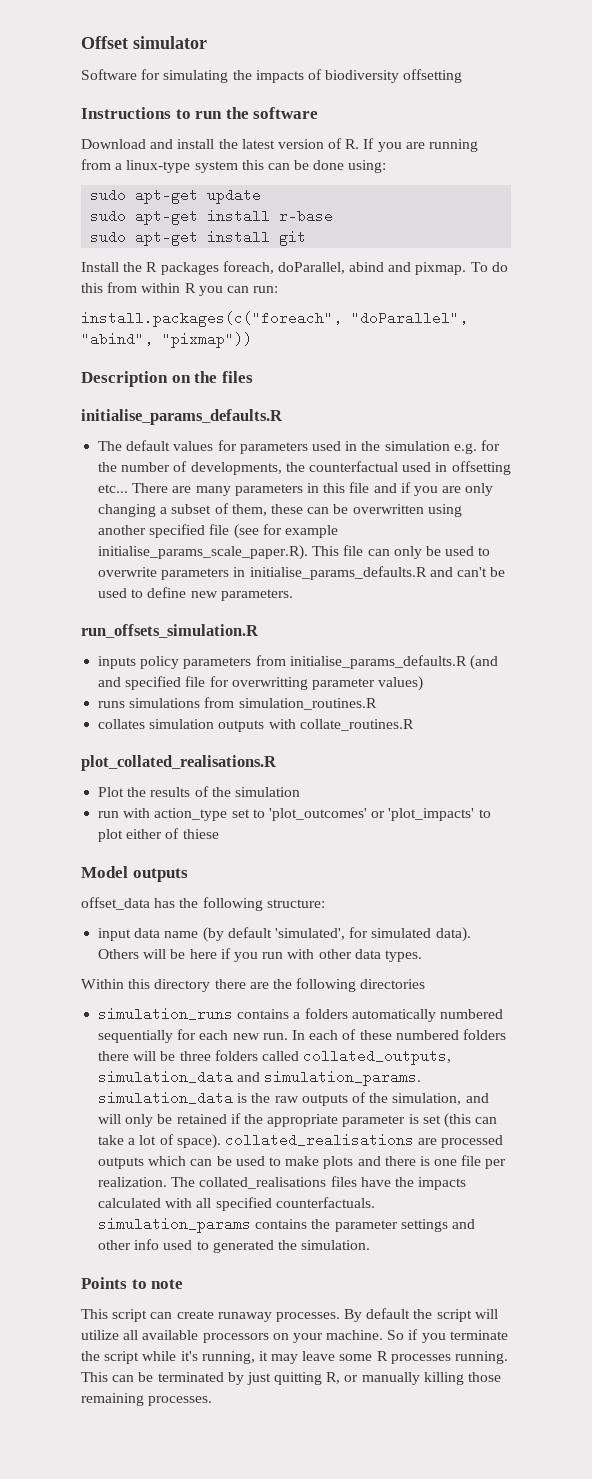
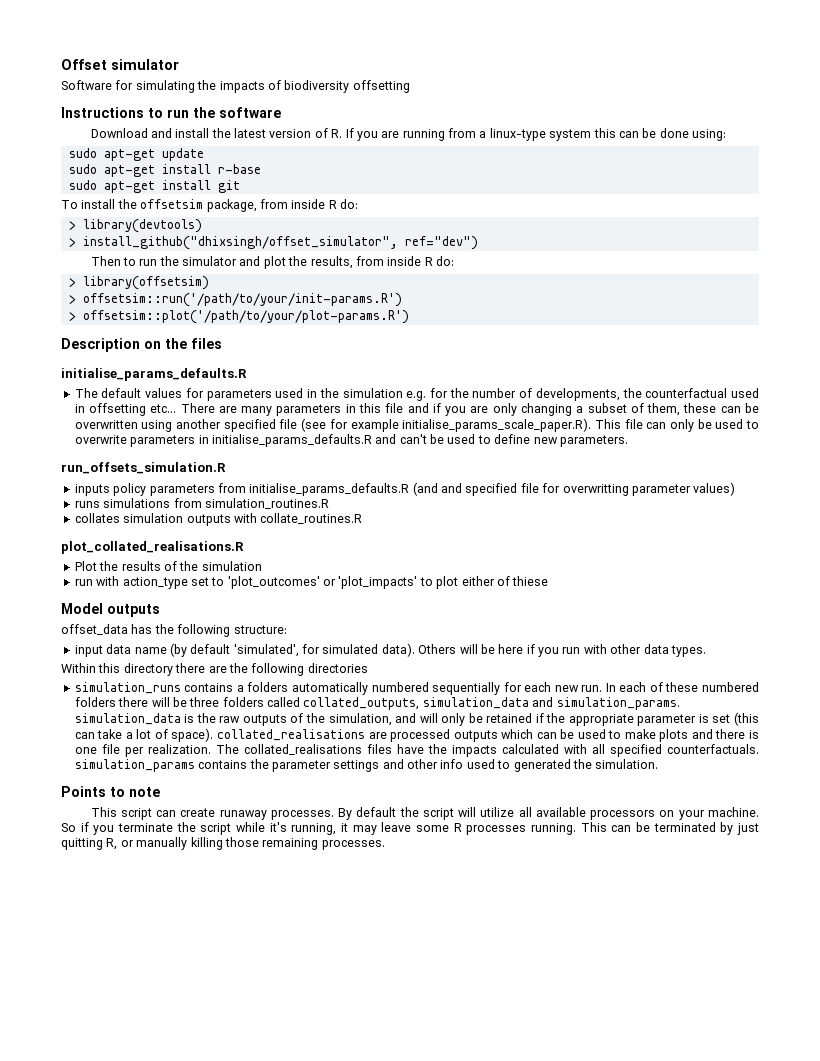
[81,261,508,275] [81,282,279,296] [81,311,468,327] [81,332,252,348] Install the R packages foreach, doParallel, abind and pixmap. To do this from within R you can run: // install.packages(c("foreach", "doParallel", "abind", "pixmap")) -> [61,199,358,212] [68,219,202,233] [68,236,478,250] [90,256,455,269] [68,276,209,290] [68,293,402,307] [68,310,409,324] To install the offsetsim package, from inside R do: // > library(devtools) // > install_github("dhixsingh/offset_simulator", ref="dev") // Then to run the simulator and plot the results, from inside R do: // > library(offsetsim) // > offsetsim::run('/path/to/your/init-params.R') // > offsetsim::plot('/path/to/your/plot-params.R')

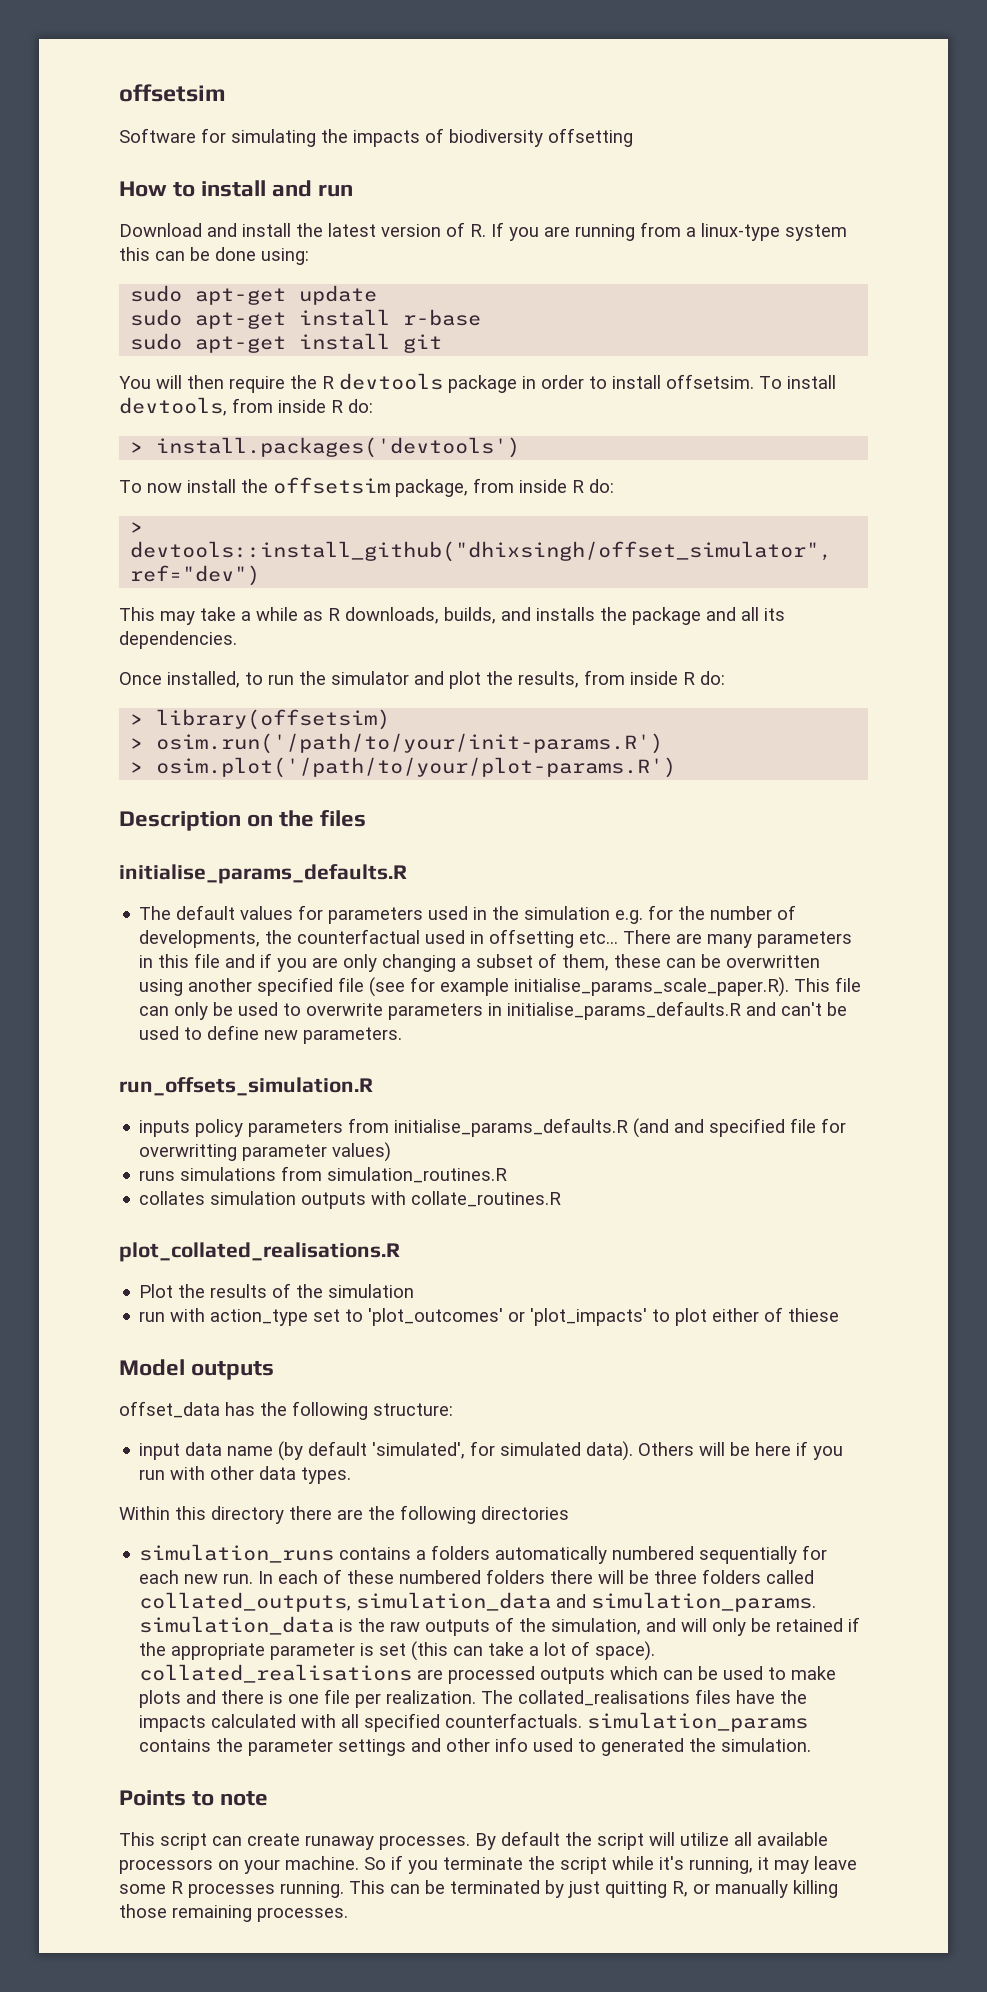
[61,59,179,70] Offset simulator -> [119,84,226,102] offsetsim
[61,107,281,118] Instructions to run the software -> [119,180,354,197] How to install and run
[61,200,78,209] To -> [119,373,836,393] [119,397,373,416] [130,437,521,458] [119,480,182,493] You will then require the R devtools package in order to install offsetsim. To install devtools, from inside R do: // > install.packages('devtools') // To now
[82,219,202,233] [68,236,478,250] [90,256,121,266] library(devtools) // > install_github("dhixsingh/offset_simulator", ref="dev") // Then -> [130,541,833,562] [130,565,261,586] [119,607,785,625] [119,631,237,649] [119,671,240,688] devtools::install_github("dhixsingh/offset_simulator", ref="dev") // This may take a while as R downloads, builds, and installs the package and all its dependencies. // Once installed,
[82,293,402,307] [68,310,409,324] offsetsim::run('/path/to/your/init-params.R') // > offsetsim::plot('/path/to/your/plot-params.R') -> [156,733,664,754] [130,757,677,778] osim.run('/path/to/your/init-params.R') // > osim.plot('/path/to/your/plot-params.R')

